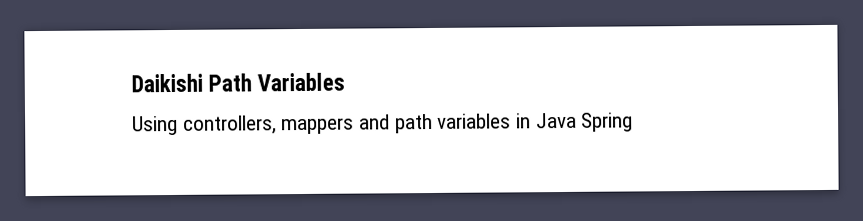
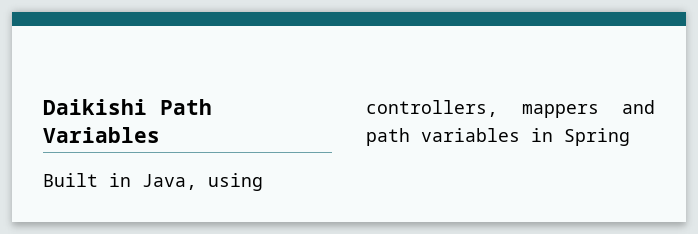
[132,115,178,136] Using -> [43,173,263,191] Built in Java, using
[535,112,577,129] Java -> (553, 135) none

